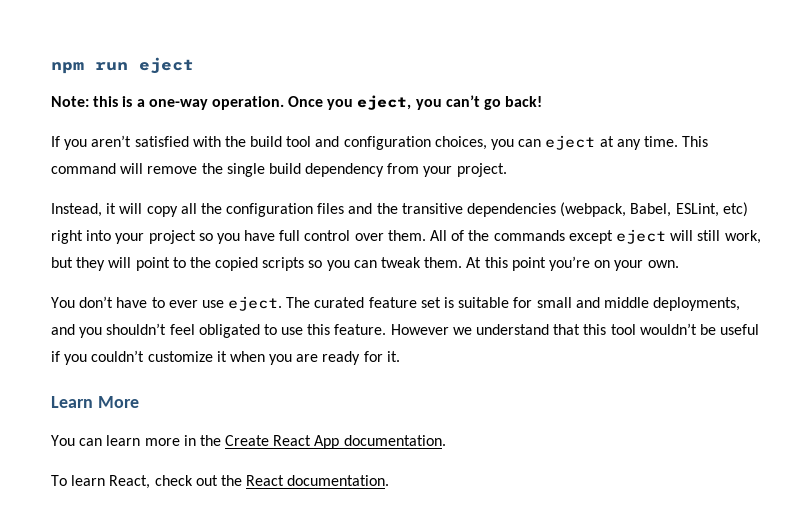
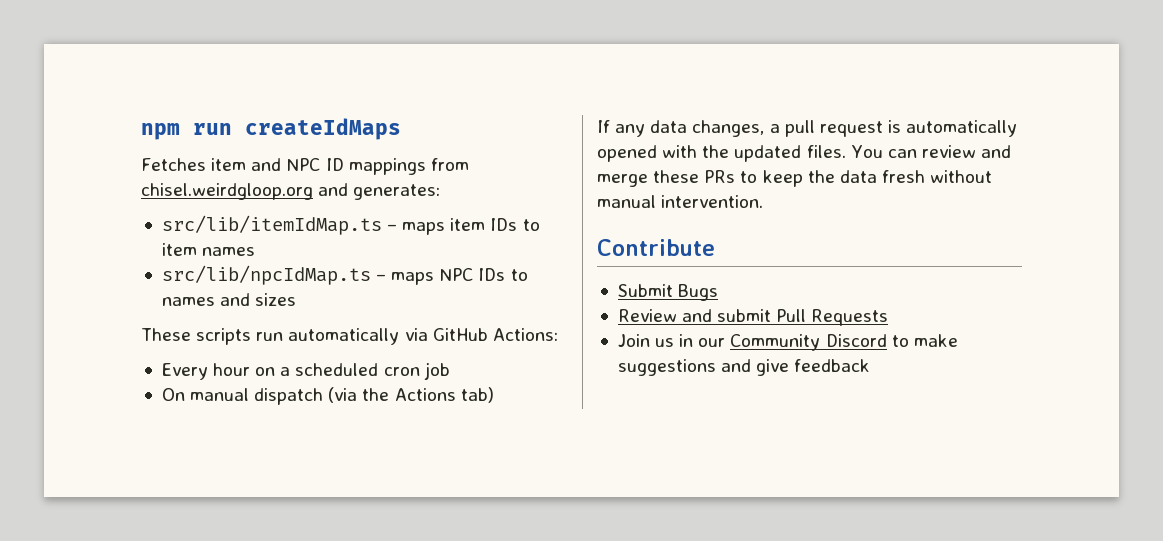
[139,57,194,74] [51,95,543,110] [51,135,709,150] [51,163,507,177] [51,202,748,217] [51,229,761,244] [51,256,679,271] [51,296,741,311] [51,323,760,338] [51,350,400,365] [51,396,139,408] [51,435,446,449] [51,475,390,489] eject // Note: this is a one-way operation. Once you eject, you can’t go back! // If you aren’t satisfied with the build tool and configuration choices, you can eject at any time. This command will remove the single build dependency from your project. // Instead, it will copy all the configuration files and the transitive dependencies (webpack, Babel, ESLint, etc) right into your project so you have full control over them. All of the commands except eject will still work, but they will point to the copied scripts so you can tweak them. At this point you’re on your own. // You don’t have to ever use eject. The curated feature set is suitable for small and middle deployments, and you shouldn’t feel obligated to use this feature. However we understand that this tool wouldn’t be useful if you couldn’t customize it when you are ready for it. // Learn More // You can learn more in the Create React App documentation. // To learn React, check out the React documentation. -> [245,118,401,140] [141,158,469,175] [141,183,441,200] [161,215,540,235] [161,243,256,256] [161,265,528,285] [161,293,297,306] [141,328,558,345] [161,362,450,380] [161,387,494,405] [597,120,1018,137] [597,145,1012,162] [597,170,993,187] [597,195,764,208] [597,239,715,256] [617,284,719,301] [617,309,889,326] [617,334,958,351] [617,359,871,376] createIdMaps // Fetches item and NPC ID mappings from chisel.weirdgloop.org and generates: // src/lib/itemIdMap.ts – maps item IDs to item names // src/lib/npcIdMap.ts – maps NPC IDs to names and sizes // These scripts run automatically via GitHub Actions: // Every hour on a scheduled cron job // On manual dispatch (via the Actions tab) // If any data changes, a pull request is automatically opened with the updated files. You can review and merge these PRs to keep the data fresh without manual intervention. // Contribute // Submit Bugs // Review and submit Pull Requests // Join us in our Community Discord to make suggestions and give feedback

